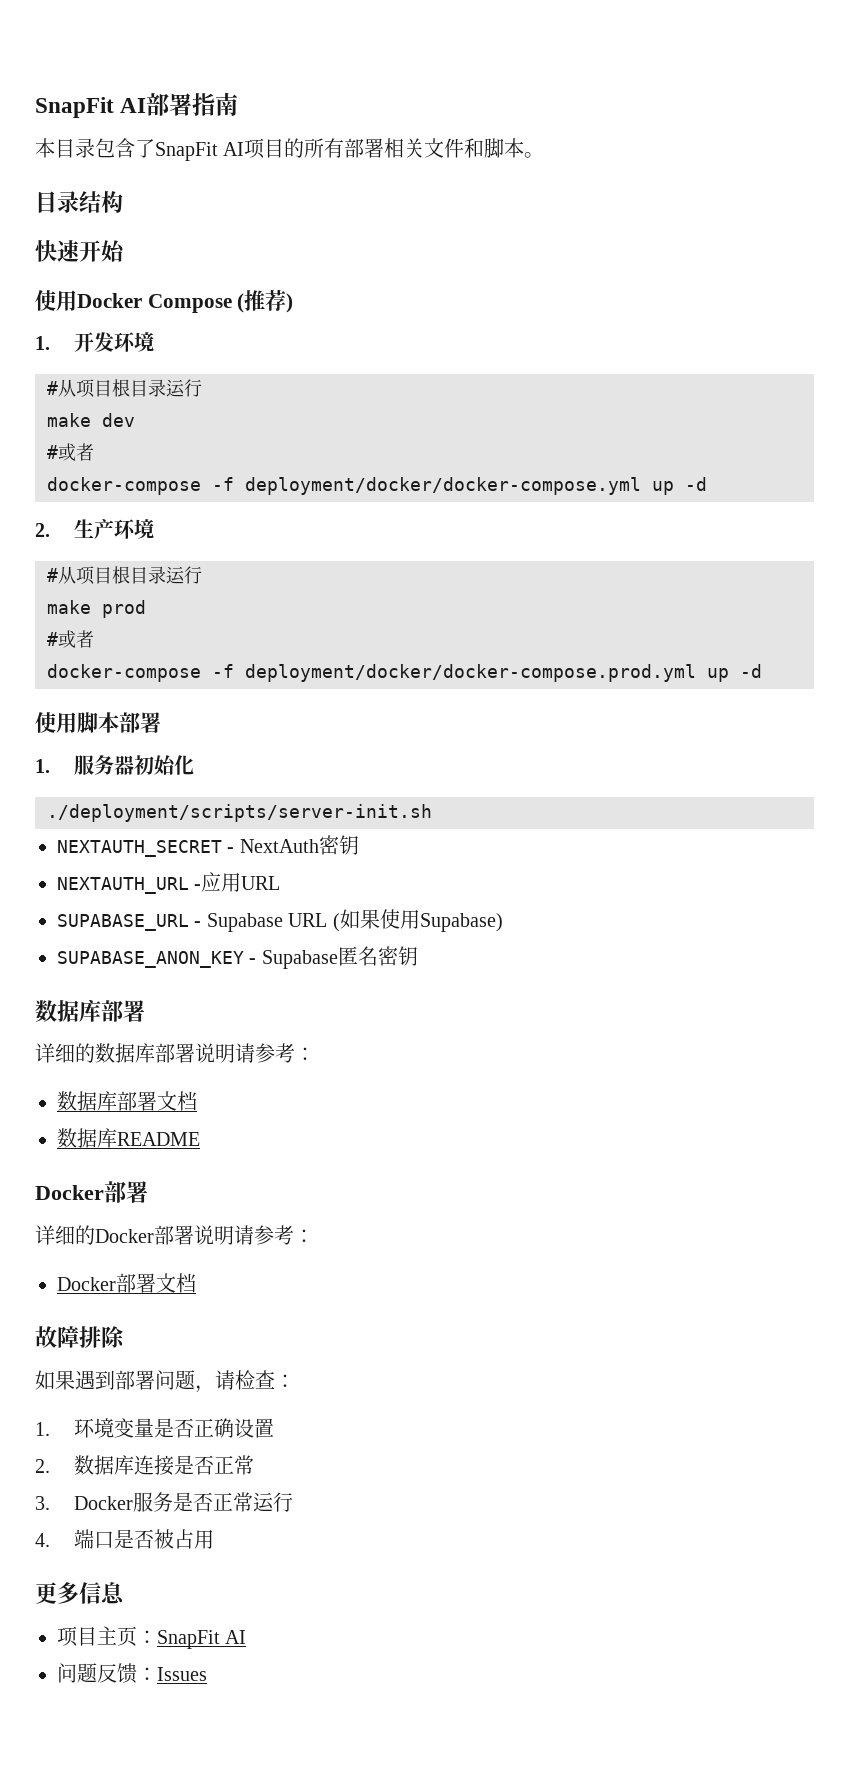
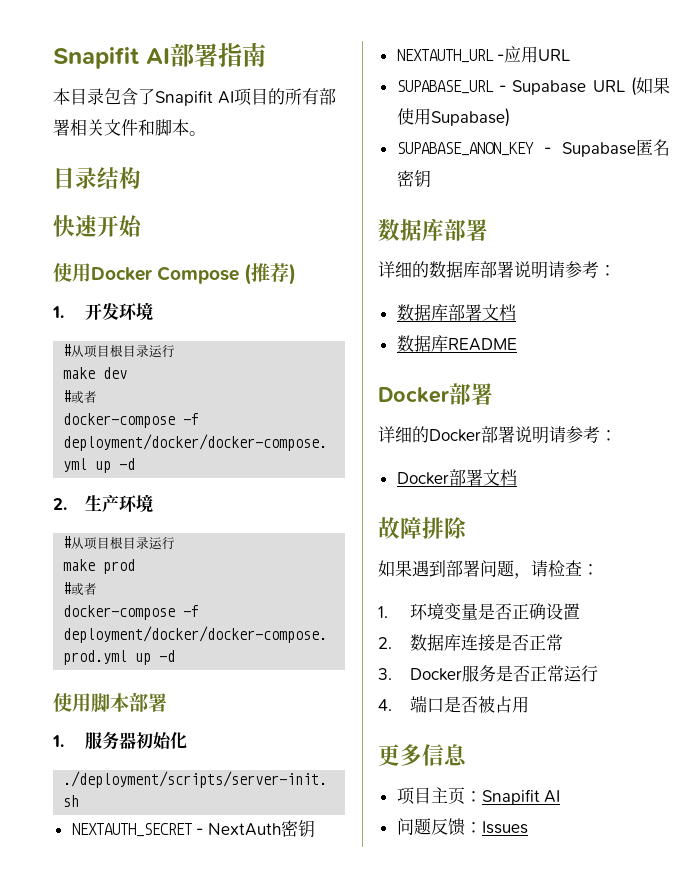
[35,97,114,118] SnapFit -> [53,47,139,69] Snapifit
[155,142,218,161] SnapFit -> [155,90,213,106] Snapifit
[157,1630,220,1649] SnapFit -> [481,789,540,805] Snapifit

